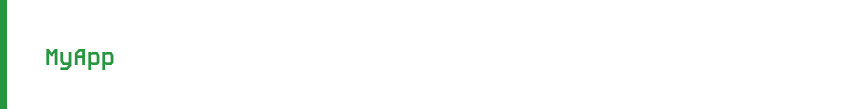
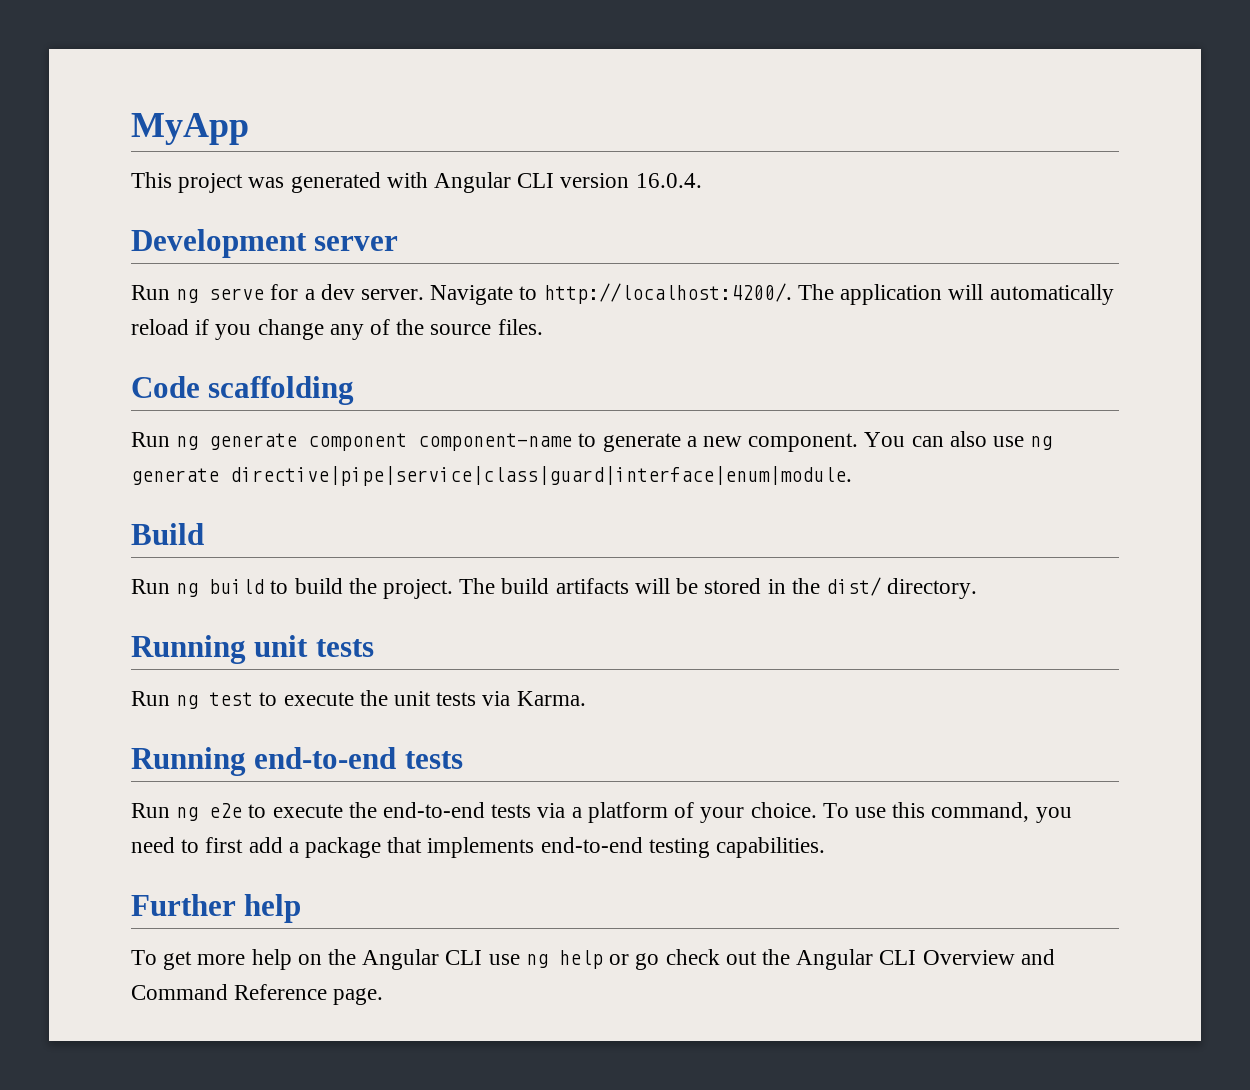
(115, 59) none -> [131,172,702,193] [131,229,399,258] [131,283,1114,305] [131,319,543,340] [131,376,355,405] [131,431,1053,452] [131,466,852,486] [131,523,204,545] [131,577,978,599] [131,635,374,664] [131,690,586,709] [131,747,463,776] [131,802,1072,823] [131,837,826,858] [131,894,302,923] [131,949,1055,970] [131,984,384,1005] // This project was generated with Angular CLI version 16.0.4. // Development server // Run ng serve for a dev server. Navigate to http://localhost:4200/. The application will automatically reload if you change any of the source files. // Code scaffolding // Run ng generate component component-name to generate a new component. You can also use ng generate directive|pipe|service|class|guard|interface|enum|module. // Build // Run ng build to build the project. The build artifacts will be stored in the dist/ directory. // Running unit tests // Run ng test to execute the unit tests via Karma. // Running end-to-end tests // Run ng e2e to execute the end-to-end tests via a platform of your choice. To use this command, you need to first add a package that implements end-to-end testing capabilities. // Further help // To get more help on the Angular CLI use ng help or go check out the Angular CLI Overview and Command Reference page.

